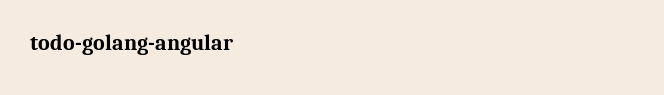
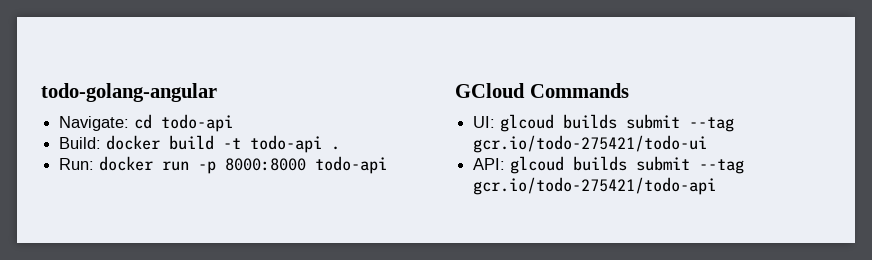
(233, 44) none -> [59,114,234,132] [59,135,341,153] [59,156,388,174] [455,83,629,98] [473,114,735,132] [473,135,708,153] [473,156,745,174] [473,177,717,195] // Navigate: cd todo-api // Build: docker build -t todo-api . // Run: docker run -p 8000:8000 todo-api // GCloud Commands // UI: glcoud builds submit --tag gcr.io/todo-275421/todo-ui // API: glcoud builds submit --tag gcr.io/todo-275421/todo-api

